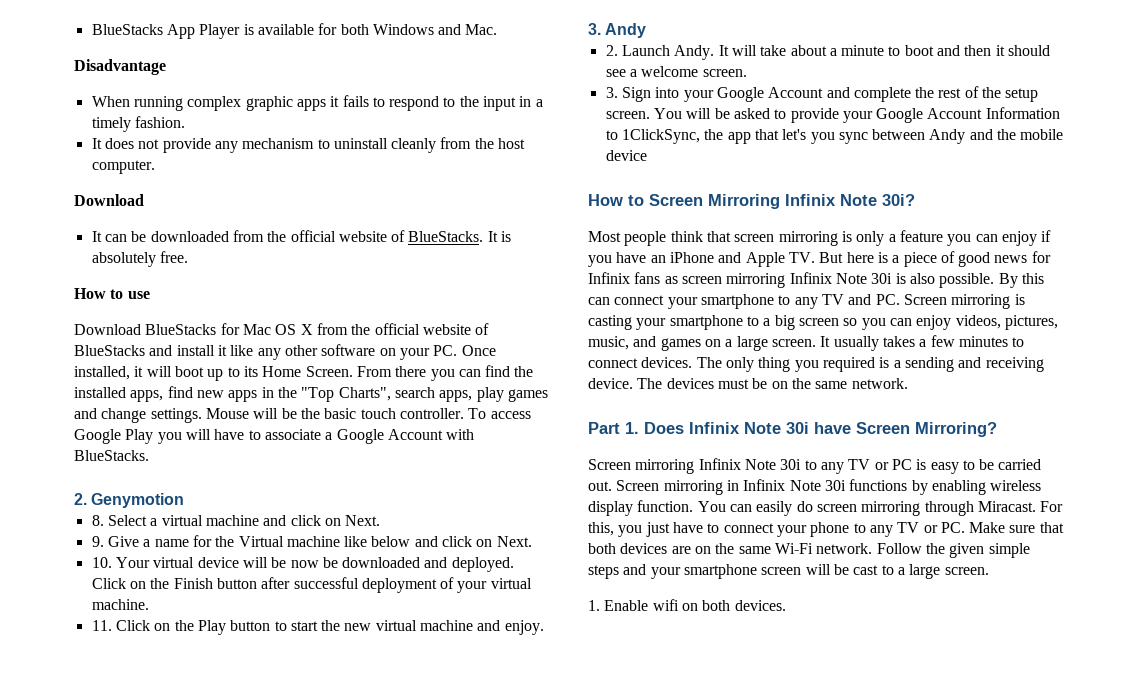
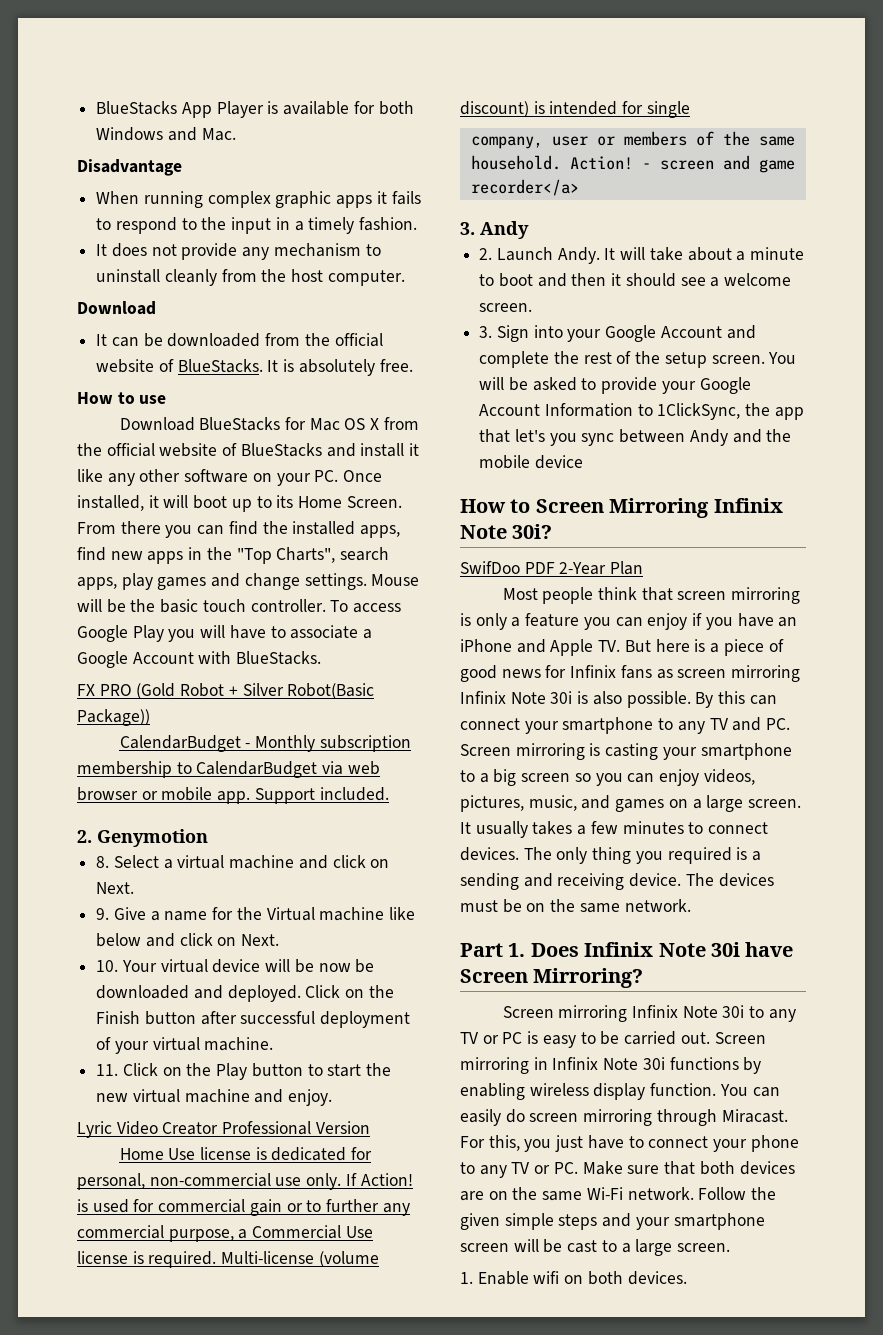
(149, 455) none -> [77,683,375,699] [77,709,150,726] [119,735,411,752] [77,761,380,778] [77,787,389,804] // FX PRO (Gold Robot + Silver Robot(Basic Package)) // CalendarBudget - Monthly subscription membership to CalendarBudget via web browser or mobile app. Support included.
(544, 627) none -> [77,1121,370,1138] [119,1147,373,1161] [77,1173,413,1190] [77,1199,410,1216] [77,1225,373,1242] [77,1251,379,1268] [460,101,690,118] [470,131,795,149] [470,155,795,173] [470,179,579,196] // Lyric Video Creator Professional Version // Home Use license is dedicated for personal, non-commercial use only. If Action! is used for commercial gain or to further any commercial purpose, a Commercial Use license is required. Multi-license (volume discount) is intended for single // company, user or members of the same household. Action! - screen and game recorder</a>
(915, 200) none -> [460,561,644,575] // SwifDoo PDF 2-Year Plan

